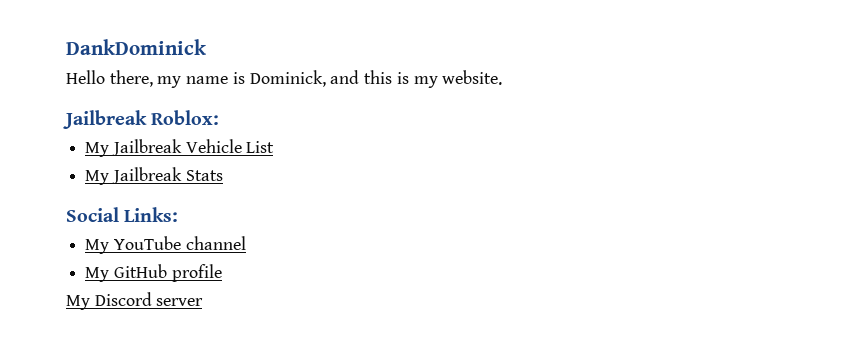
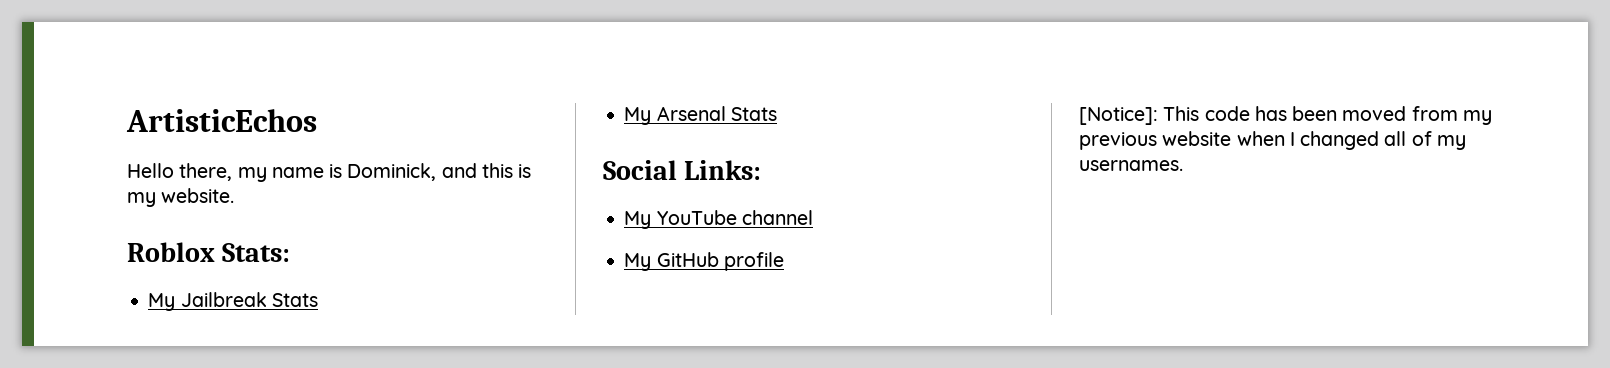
[66,39,207,55] DankDominick -> [126,109,317,132] ArtisticEchos
[63,110,220,129] [85,139,275,157] [85,167,182,185] Jailbreak Roblox: // My Jailbreak Vehicle List // My Jailbreak -> [127,242,291,262] [148,292,318,311] [624,106,726,125] Roblox Stats: // My Jailbreak Stats // My Arsenal
[66,292,204,310] My Discord server -> [1079,106,1492,125] [1079,131,1466,150] [1079,160,1183,171] [Notice]: This code has been moved from my previous website when I changed all of my usernames.

